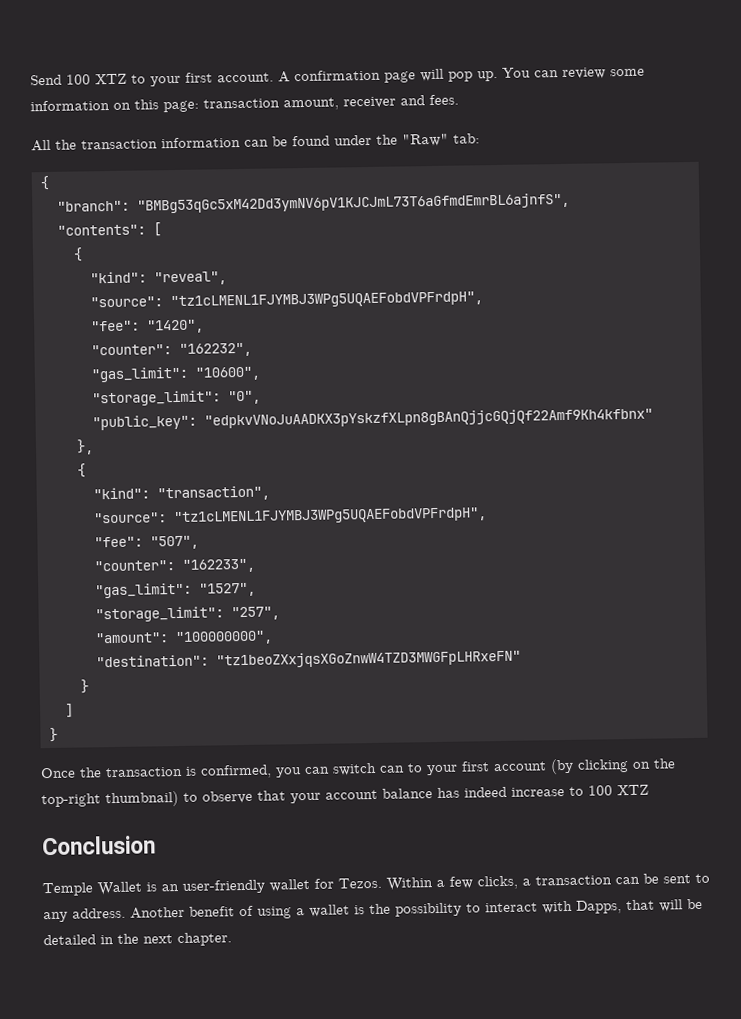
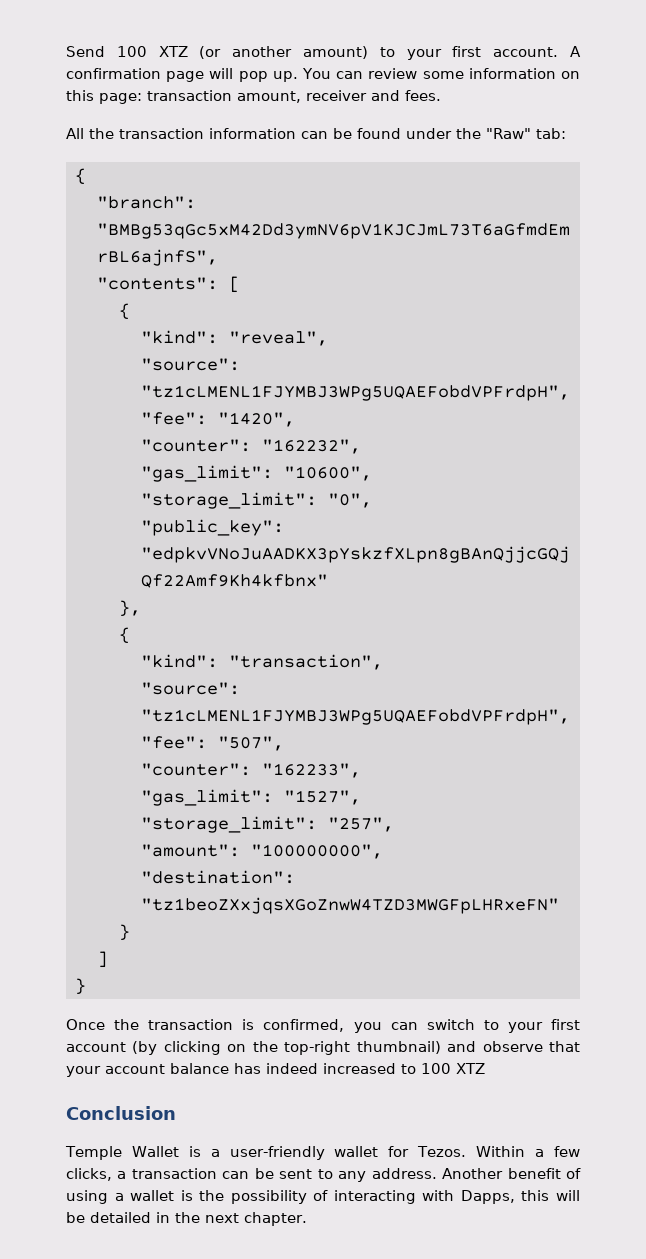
(127, 79) none -> [199,46,368,59] (or another amount)
[379,765,405,773] can -> (475, 1024) none
[183,792,198,802] to -> [447,1041,477,1052] and
[511,787,565,797] increase -> [323,1063,396,1074] increased
[161,884,179,892] an -> [210,1149,220,1157] a
[466,902,538,913] to interact -> [313,1190,416,1204] of interacting
[626,899,655,911] that -> [521,1190,550,1201] this

